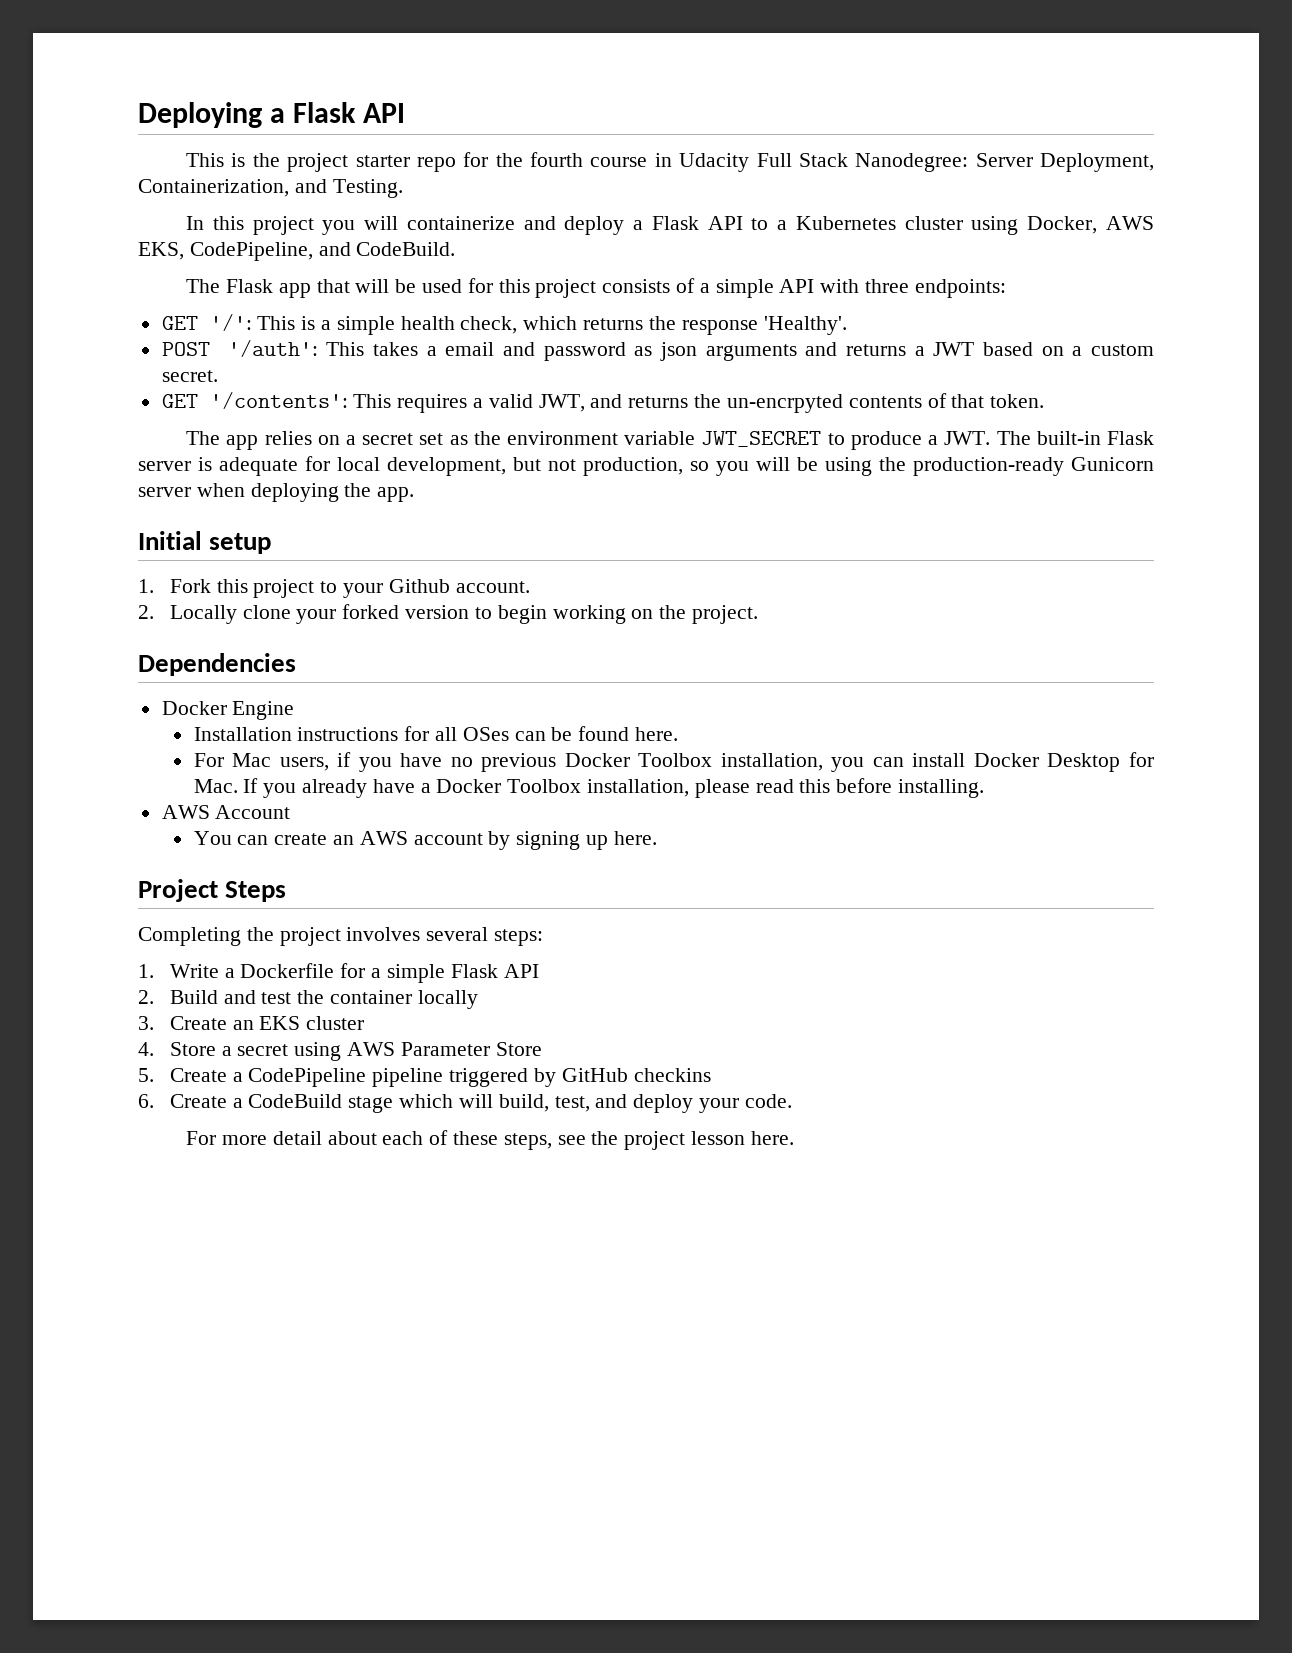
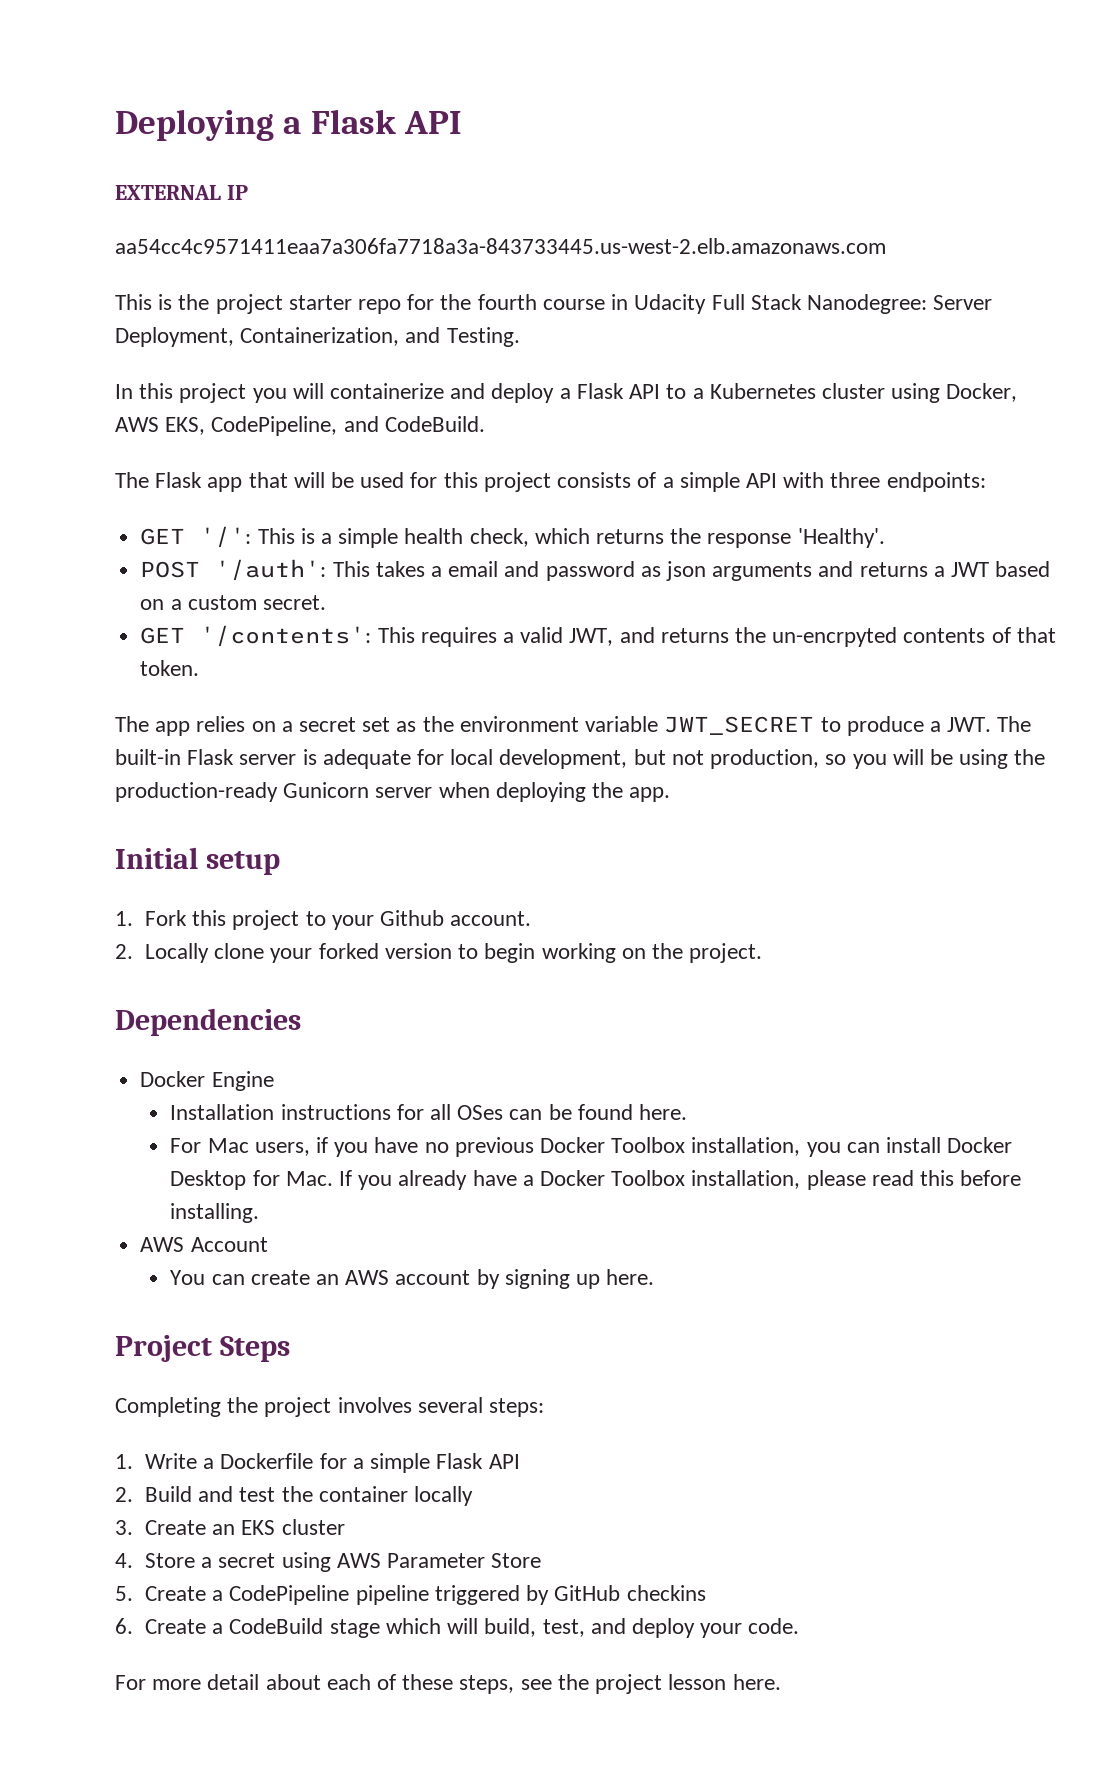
(406, 113) none -> [115,185,248,200] [115,238,886,254] // EXTERNAL IP // aa54cc4c9571411eaa7a306fa7718a3a-843733445.us-west-2.elb.amazonaws.com

